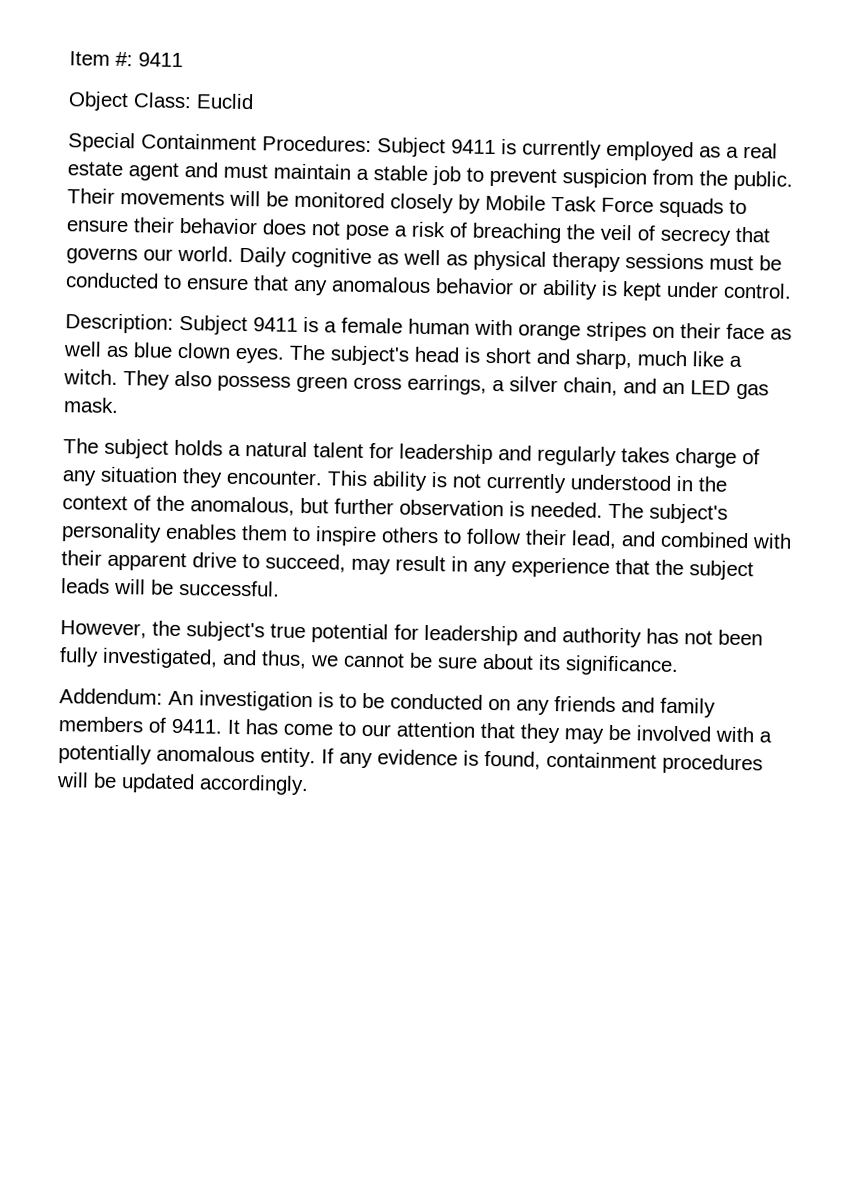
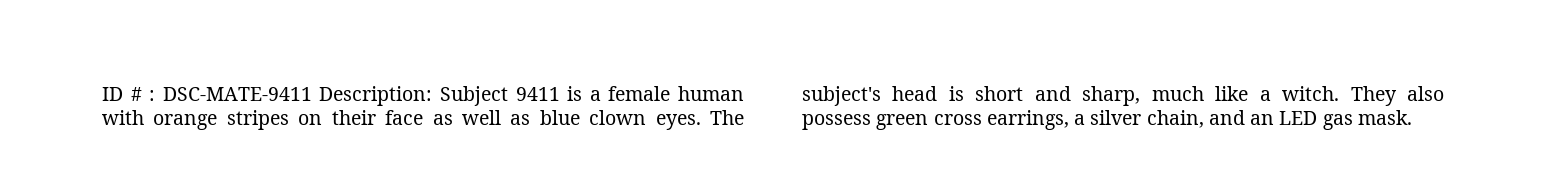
[69,51,183,67] [68,91,254,112] [68,132,778,162] [67,161,793,191] [67,188,747,218] [66,217,770,246] [66,245,782,273] [65,272,792,301] Item #: 9411 // Object Class: Euclid // Special Containment Procedures: Subject 9411 is currently employed as a real estate agent and must maintain a stable job to prevent suspicion from the public. Their movements will be monitored closely by Mobile Task Force squads to ensure their behavior does not pose a risk of breaching the veil of secrecy that governs our world. Daily cognitive as well as physical therapy sessions must be conducted to ensure that any anomalous behavior or ability is kept under control. // -> [102,87,312,101] ID # : DSC-MATE-9411
[63,438,760,468] [62,466,727,494] [62,495,728,524] [61,522,792,550] [61,550,754,581] [61,578,280,597] [60,620,763,648] [59,647,679,677] [59,688,716,718] [58,716,772,744] [58,744,763,775] [56,772,309,796] // The subject holds a natural talent for leadership and regularly takes charge of any situation they encounter. This ability is not currently understood in the context of the anomalous, but further observation is needed. The subject's personality enables them to inspire others to follow their lead, and combined with their apparent drive to succeed, may result in any experience that the subject leads will be successful. // However, the subject's true potential for leadership and authority has not been fully investigated, and thus, we cannot be sure about its significance. // Addendum: An investigation is to be conducted on any friends and family members of 9411. It has come to our attention that they may be involved with a potentially anomalous entity. If any evidence is found, containment procedures will be updated accordingly. -> (1412, 117) none

